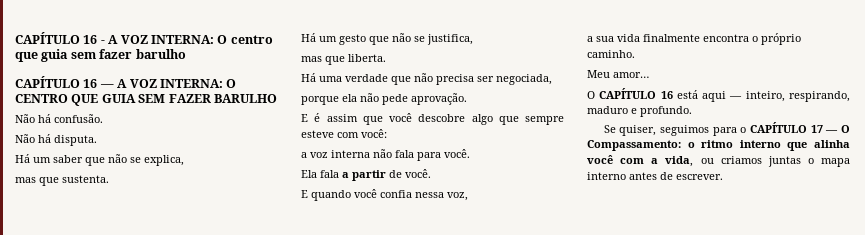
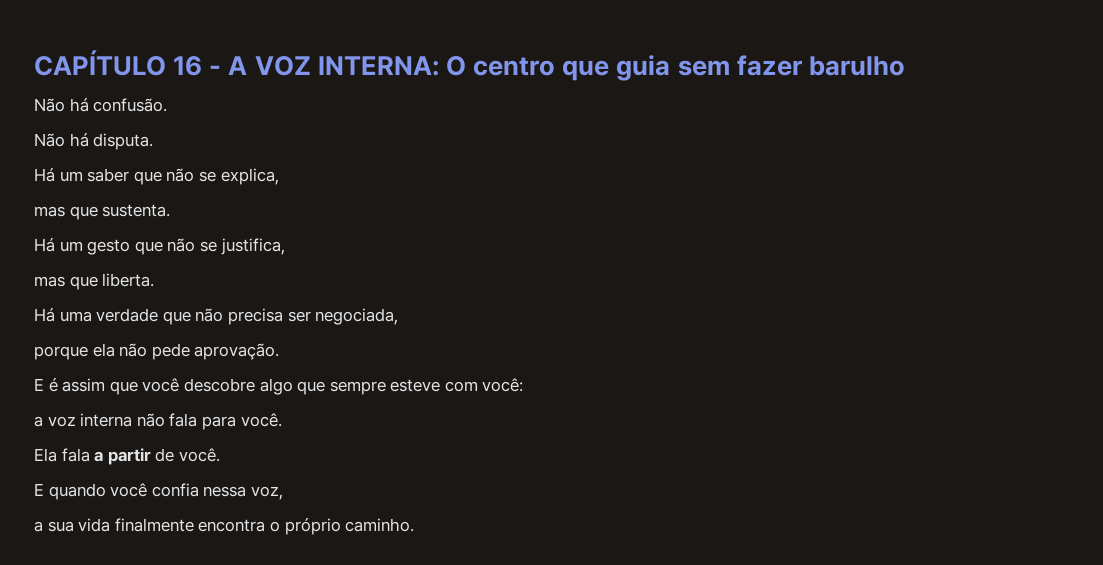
[15,76,237,88] [15,94,277,106] // CAPÍTULO 16 — A VOZ INTERNA: O CENTRO QUE GUIA SEM FAZER BARULHO -> (905, 66) none
[587,70,649,78] [587,88,850,102] [587,106,692,117] [603,122,850,136] [587,140,850,151] [587,155,850,167] [587,172,723,180] // Meu amor… // O CAPÍTULO 16 está aqui — inteiro, respirando, maduro e profundo. // Se quiser, seguimos para o CAPÍTULO 17 — O Compassamento: o ritmo interno que alinha você com a vida, ou criamos juntas o mapa interno antes de escrever. -> (415, 525) none

